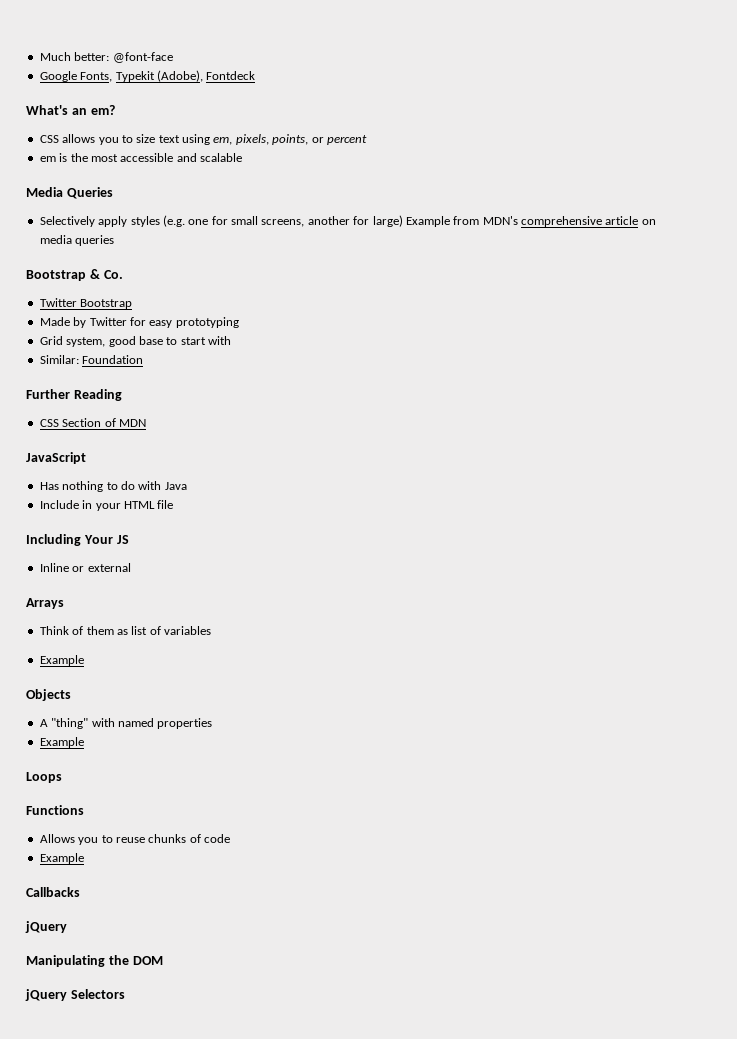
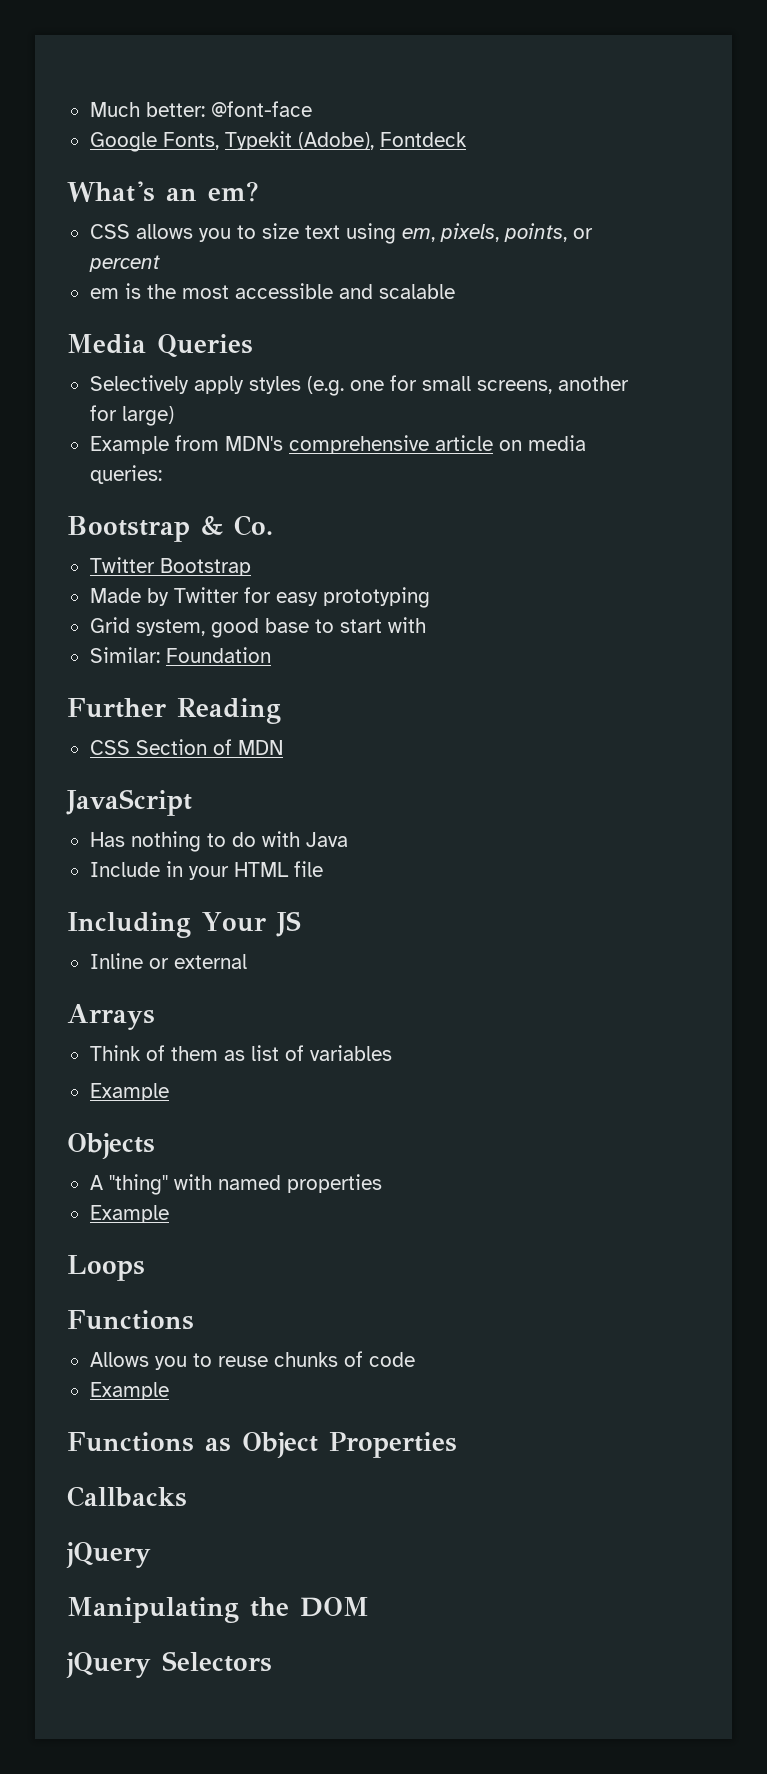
(403, 221) none -> (174, 416) //
[75,235,115,246] queries -> [89,465,162,484] queries:
(84, 858) none -> [67,1432,457,1458] // Functions as Object Properties

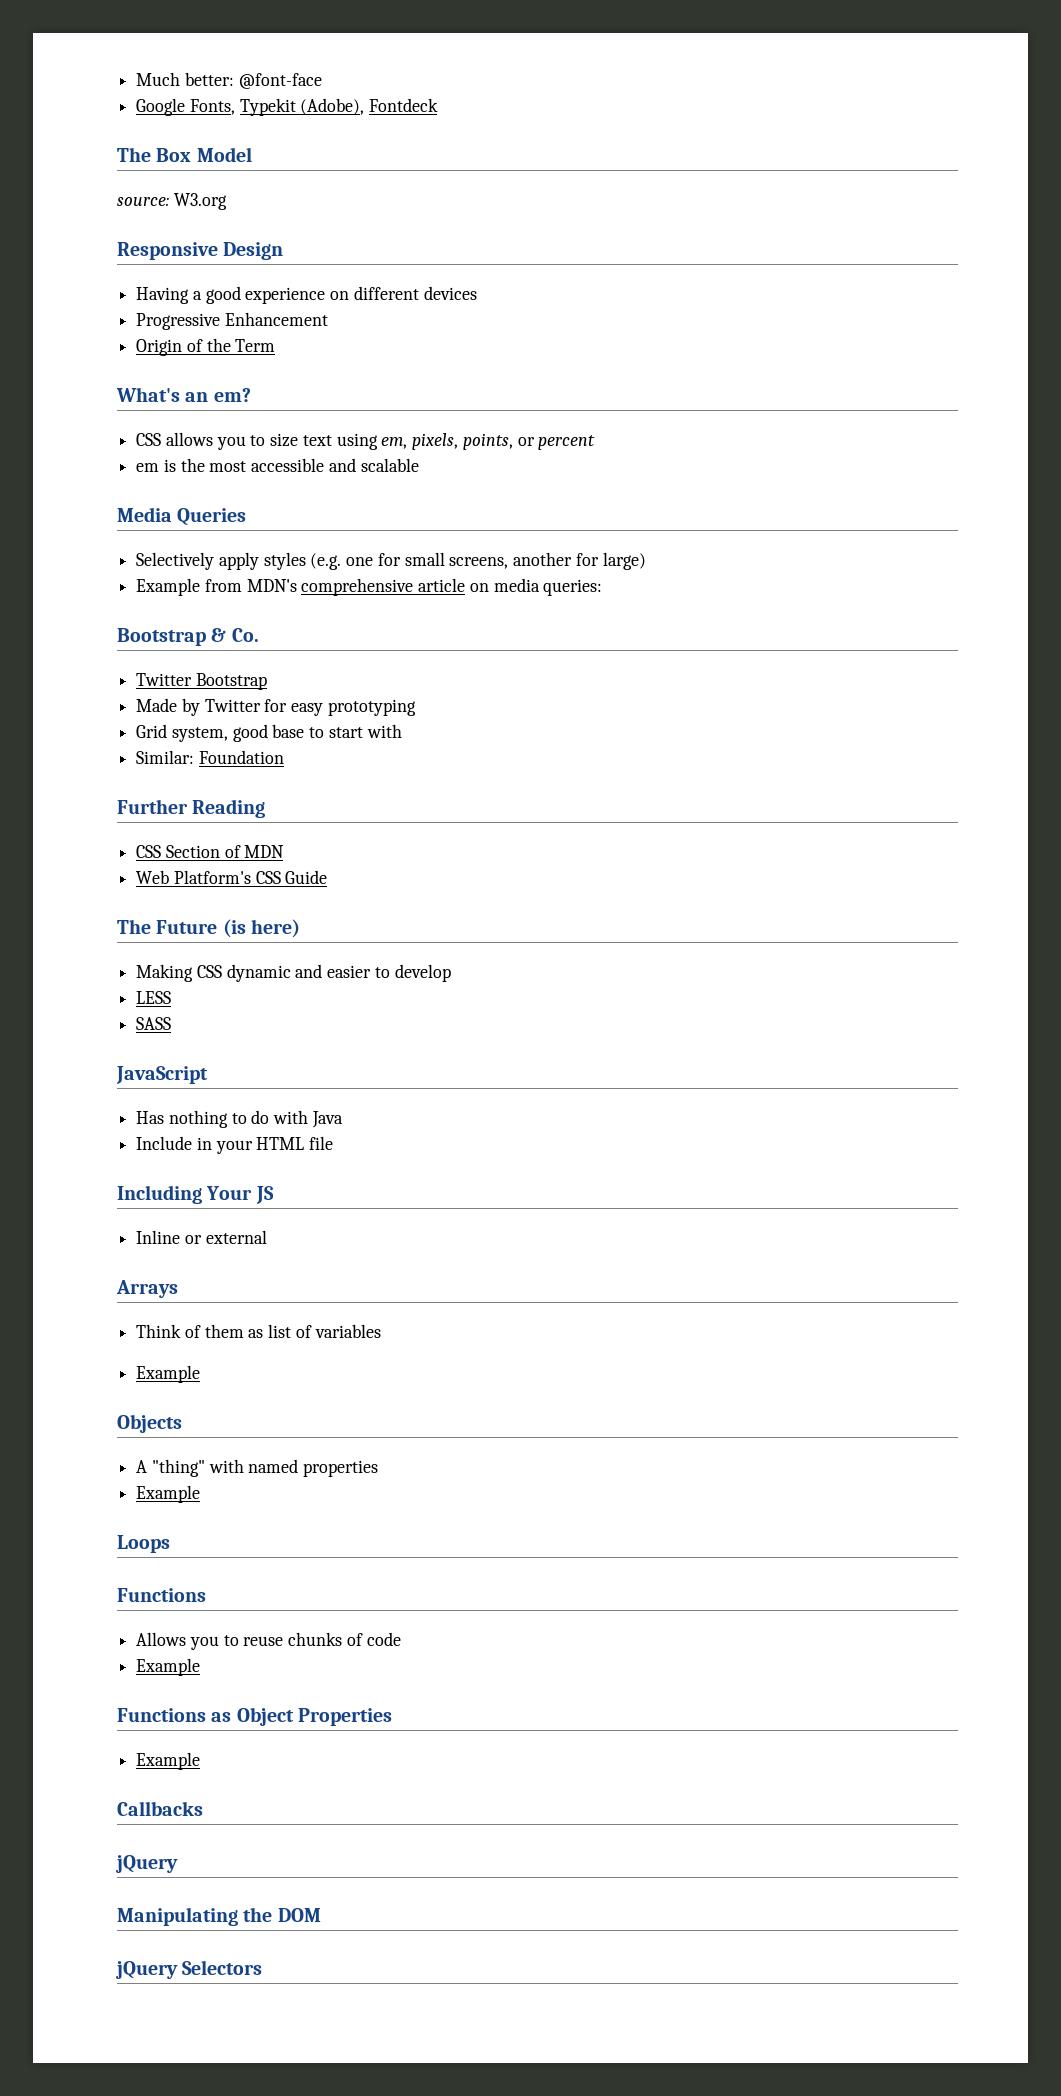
(467, 139) none -> [117,147,252,162] [117,193,227,210] [117,242,284,260] [136,286,477,304] [136,312,328,330] [136,338,276,356] // The Box Model // source: W3.org // Responsive Design // Having a good experience on different devices // Progressive Enhancement // Origin of the Term
(283, 747) none -> [136,870,328,884] [117,919,300,938] [136,964,451,982] [136,991,172,1004] [136,1017,172,1030] // Web Platform's CSS Guide // The Future (is here) // Making CSS dynamic and easier to develop // LESS // SASS
(457, 1445) none -> [136,1752,201,1770] // Example

